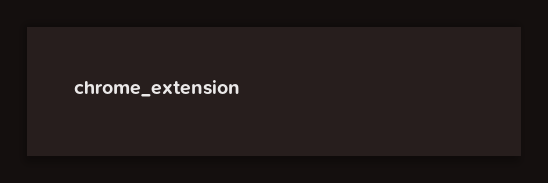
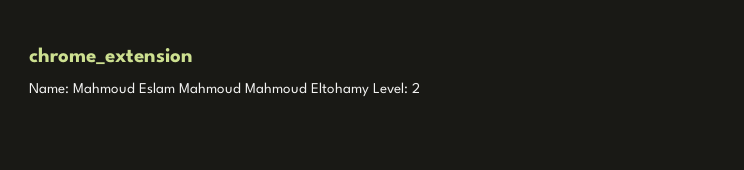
(240, 88) none -> [29,82,421,97] // Name: Mahmoud Eslam Mahmoud Mahmoud Eltohamy Level: 2

